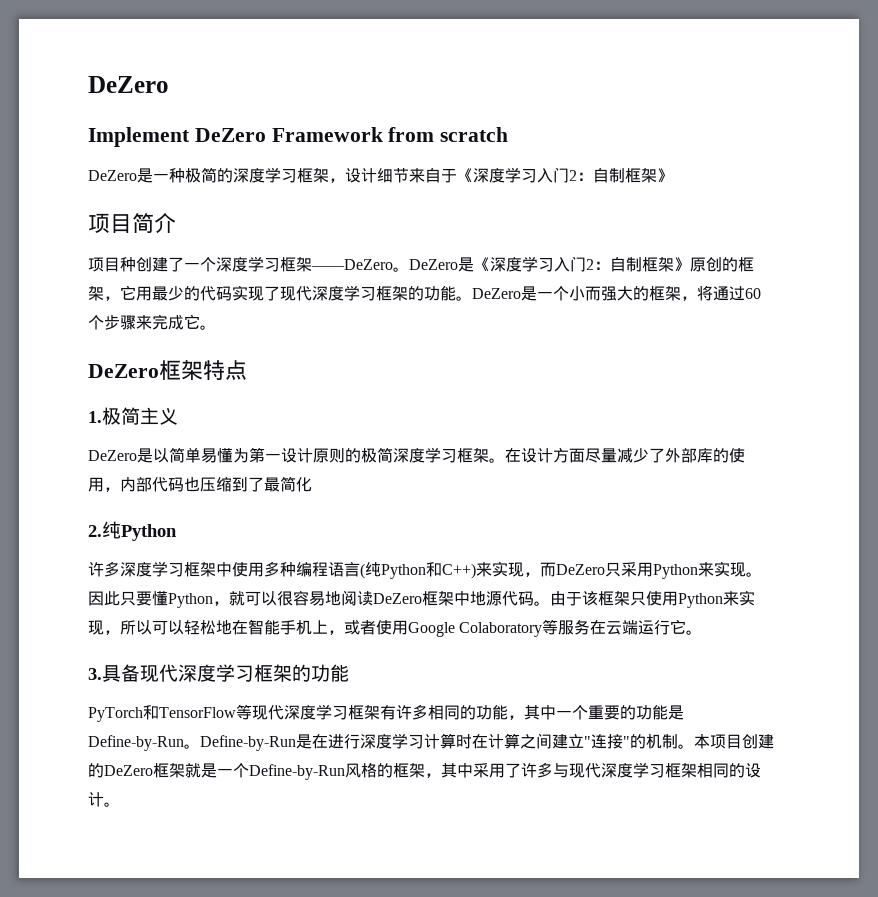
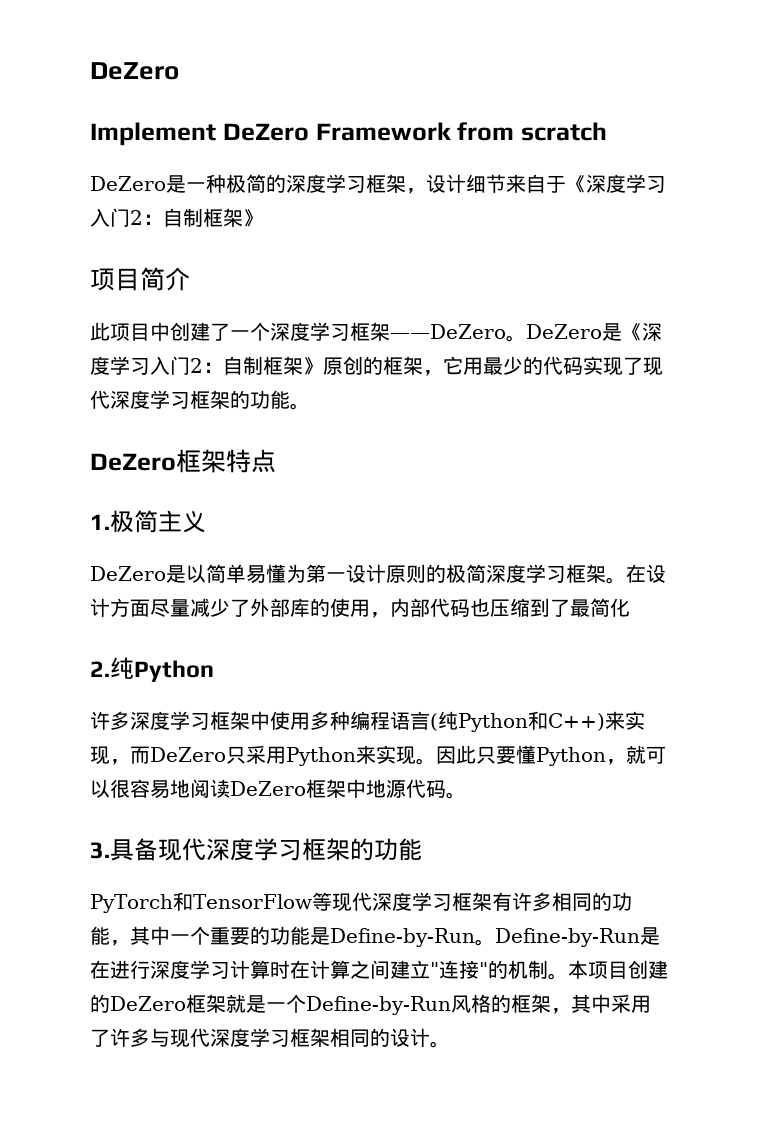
[88,257,136,272] 项目种 -> [90,322,170,341] 此项目中
[472,285,761,301] [88,314,216,330] DeZero是一个小而强大的框架，将通过60个步骤来完成它。 -> (310, 406) none
[550,590,755,608] [88,619,703,637] 由于该框架只使用Python来实现，所以可以轻松地在智能手机上，或者使用Google Colaboratory等服务在云端运行它。 -> (466, 795) none

